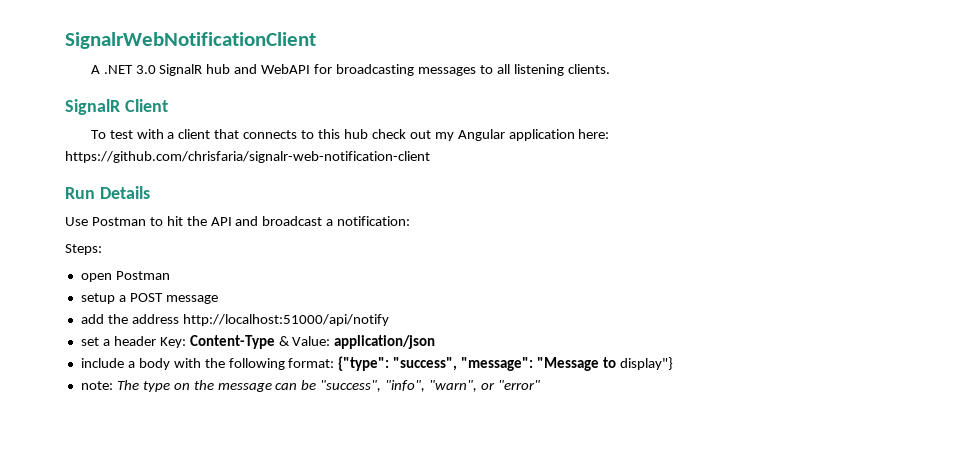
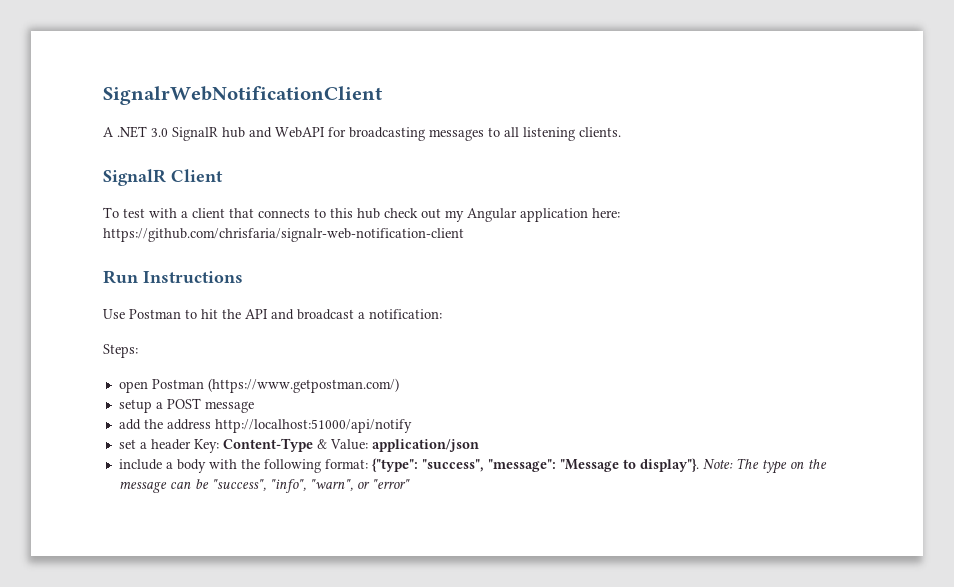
[99,186,150,199] Details -> [143,271,243,283] Instructions
(170, 275) none -> [207,378,399,393] (https://www.getpostman.com/)
[619,357,673,370] [80,381,113,390] display"} // note: -> [639,458,733,472] display"}. Note:

